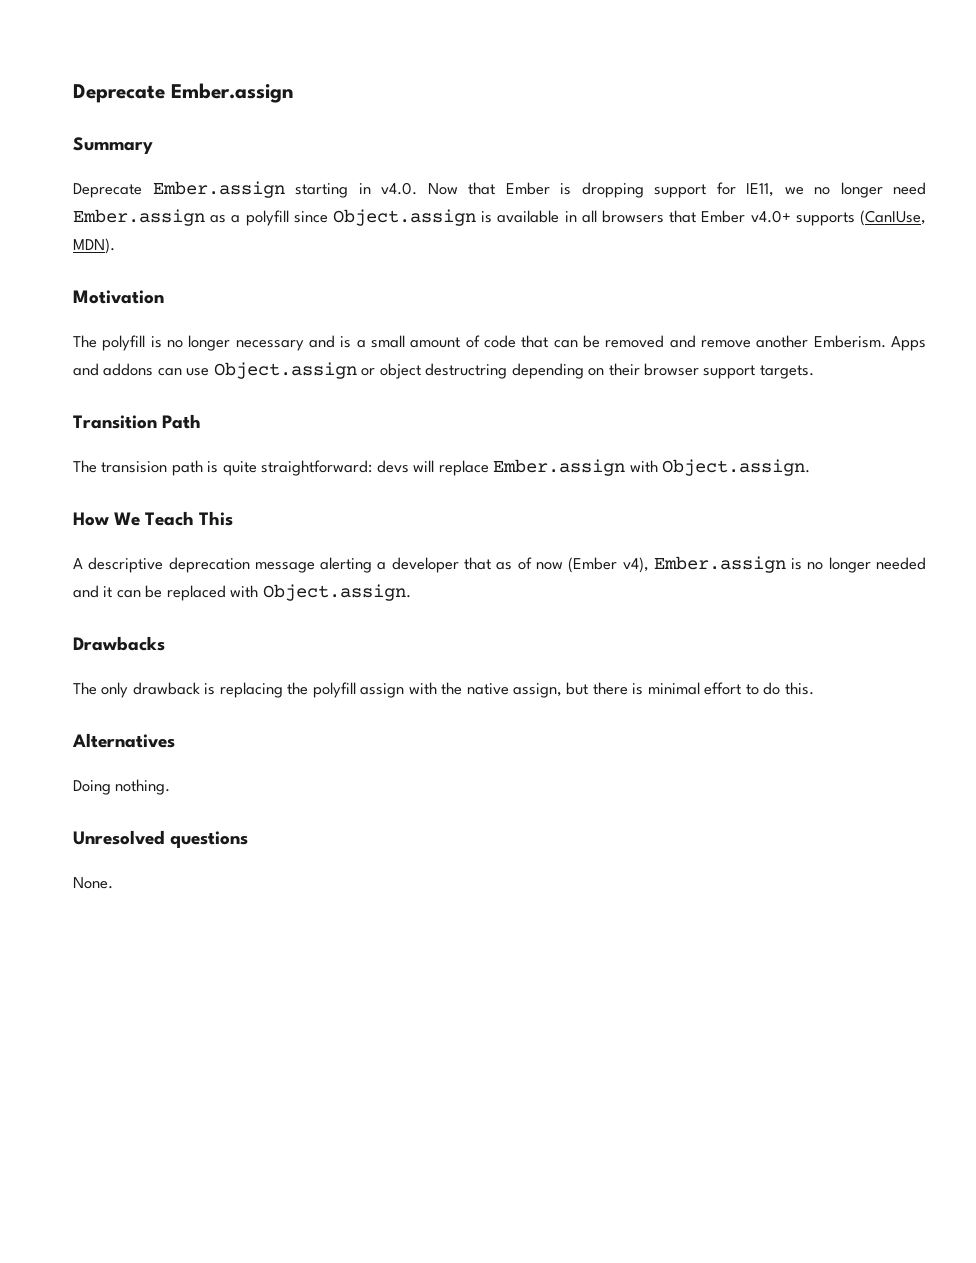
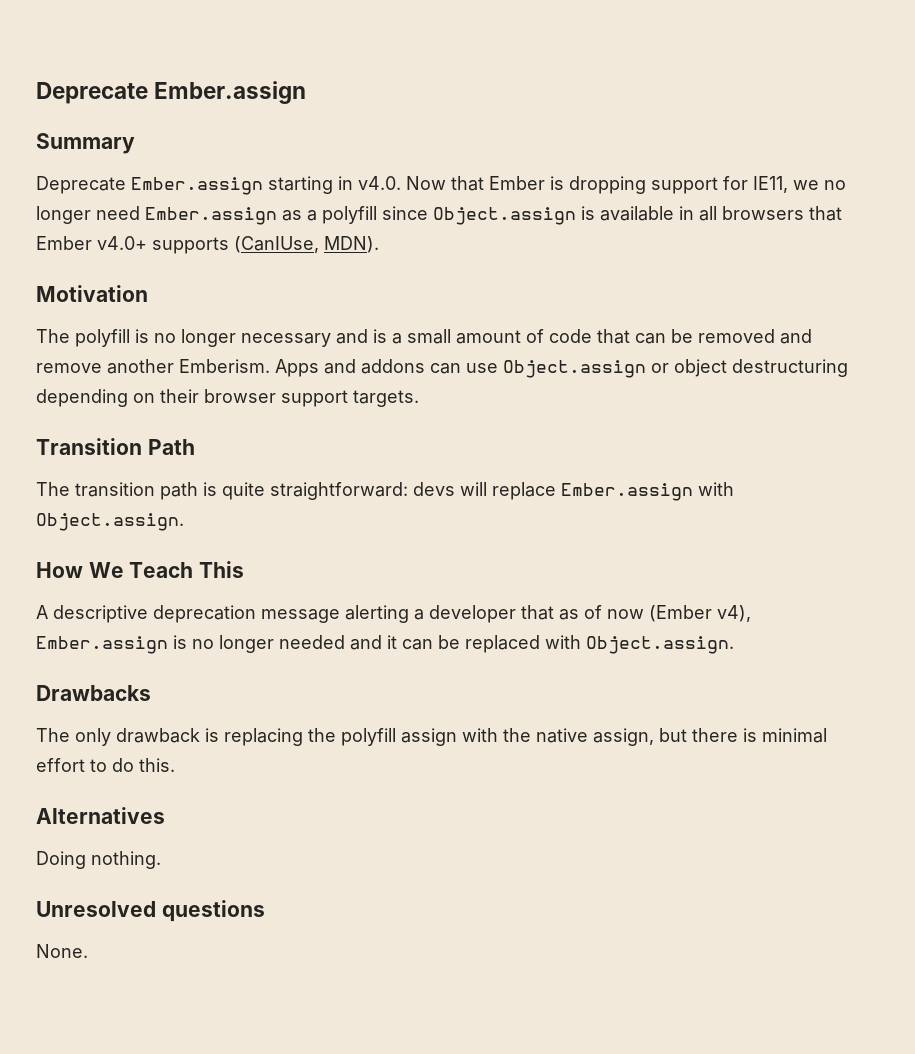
[425,363,508,379] destructring -> [732,359,848,377] destructuring
[101,461,168,473] transision -> [75,482,155,497] transition

